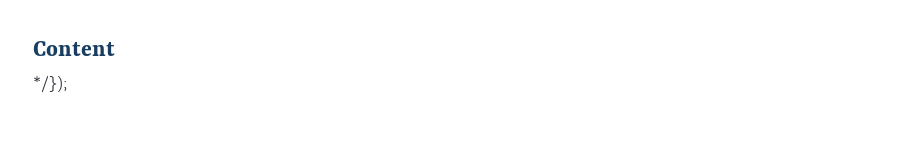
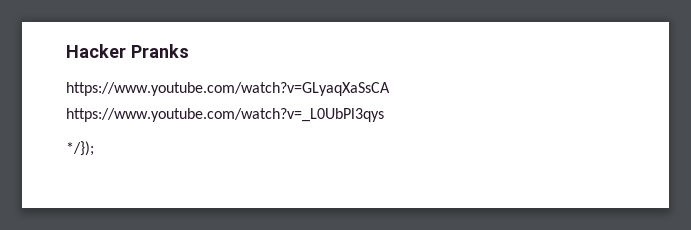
[33,41,115,56] Content -> [66,44,189,58] [66,82,390,96] [66,108,384,122] Hacker Pranks // https://www.youtube.com/watch?v=GLyaqXaSsCA // https://www.youtube.com/watch?v=_L0UbPl3qys

